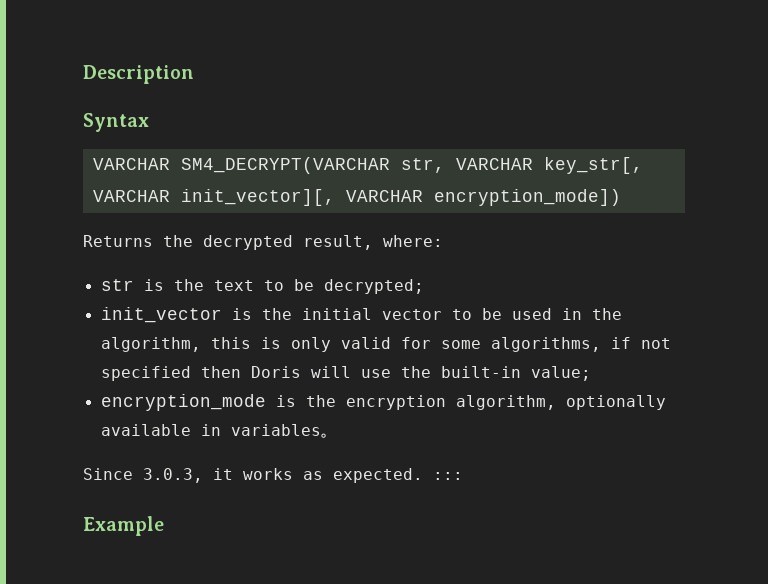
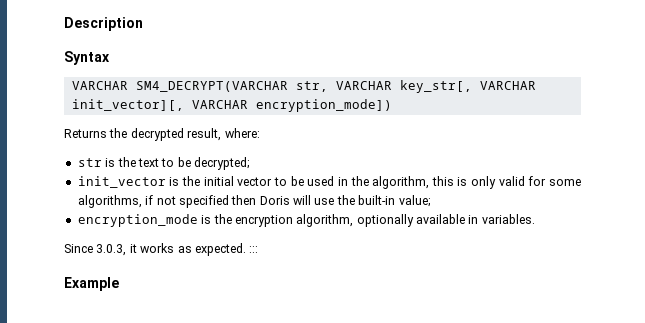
[230,424,337,438] variables。 -> [481,214,535,224] variables.

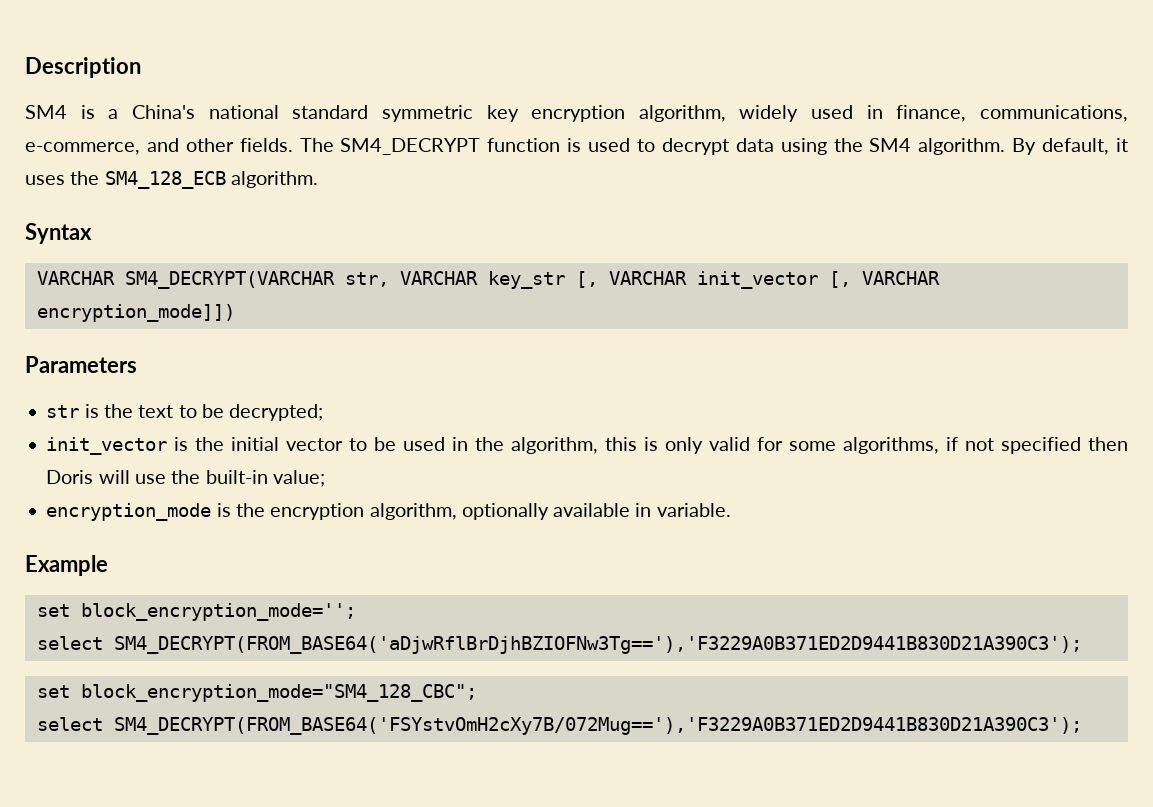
(143, 24) none -> [25,105,1128,122] [25,138,1129,155] [25,171,318,189] // SM4 is a China's national standard symmetric key encryption algorithm, widely used in finance, communications, e-commerce, and other fields. The SM4_DECRYPT function is used to decrypt data using the SM4 algorithm. By default, it uses the SM4_128_ECB algorithm.
[399,80,536,93] [71,99,392,112] [64,128,260,141] key_str[, VARCHAR init_vector][, VARCHAR encryption_mode]) // Returns the decrypted result, where: -> [487,271,940,289] [36,304,235,322] [25,356,137,373] key_str [, VARCHAR init_vector [, VARCHAR encryption_mode]]) // Parameters
[481,214,535,224] [64,243,259,256] [64,277,119,291] variables. // Since 3.0.3, it works as expected. ::: // Example -> [656,503,731,517] [25,555,108,576] [36,603,356,621] [36,636,1082,654] [36,684,477,702] [36,717,1082,735] variable. // Example // set block_encryption_mode=''; // select SM4_DECRYPT(FROM_BASE64('aDjwRflBrDjhBZIOFNw3Tg=='),'F3229A0B371ED2D9441B830D21A390C3'); // set block_encryption_mode="SM4_128_CBC"; // select SM4_DECRYPT(FROM_BASE64('FSYstvOmH2cXy7B/072Mug=='),'F3229A0B371ED2D9441B830D21A390C3');

